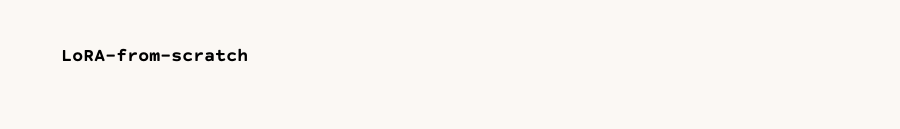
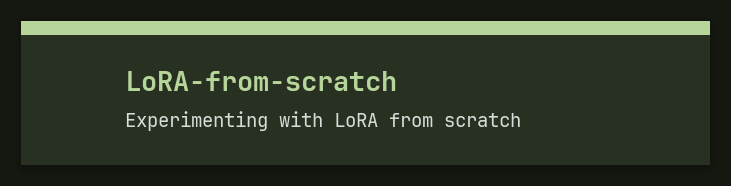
(248, 55) none -> [125,111,521,131] // Experimenting with LoRA from scratch

